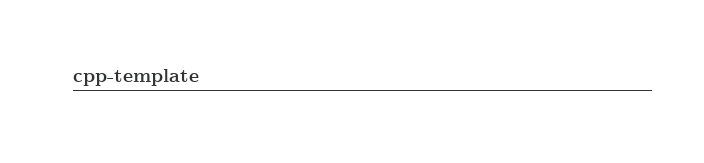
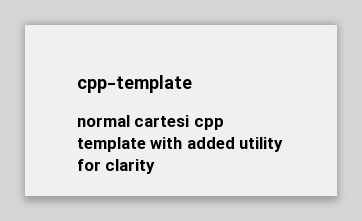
(199, 77) none -> [77,115,224,130] [77,137,284,152] [77,159,156,174] // normal cartesi cpp template with added utility for clarity

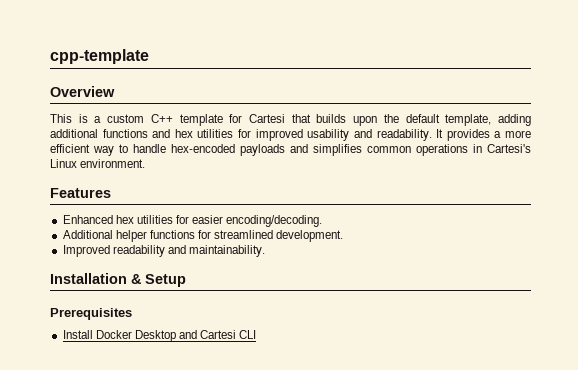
[77,115,224,130] [77,137,284,152] [77,159,156,174] normal cartesi cpp template with added utility for clarity -> [50,86,115,97] [50,114,531,126] [50,129,532,141] [50,144,531,156] [50,159,146,168] [50,188,111,198] [62,215,323,227] [62,230,344,242] [62,245,265,257] [50,273,186,287] [50,308,132,320] [62,330,257,342] Overview // This is a custom C++ template for Cartesi that builds upon the default template, adding additional functions and hex utilities for improved usability and readability. It provides a more efficient way to handle hex-encoded payloads and simplifies common operations in Cartesi's Linux environment. // Features // Enhanced hex utilities for easier encoding/decoding. // Additional helper functions for streamlined development. // Improved readability and maintainability. // Installation & Setup // Prerequisites // Install Docker Desktop and Cartesi CLI

